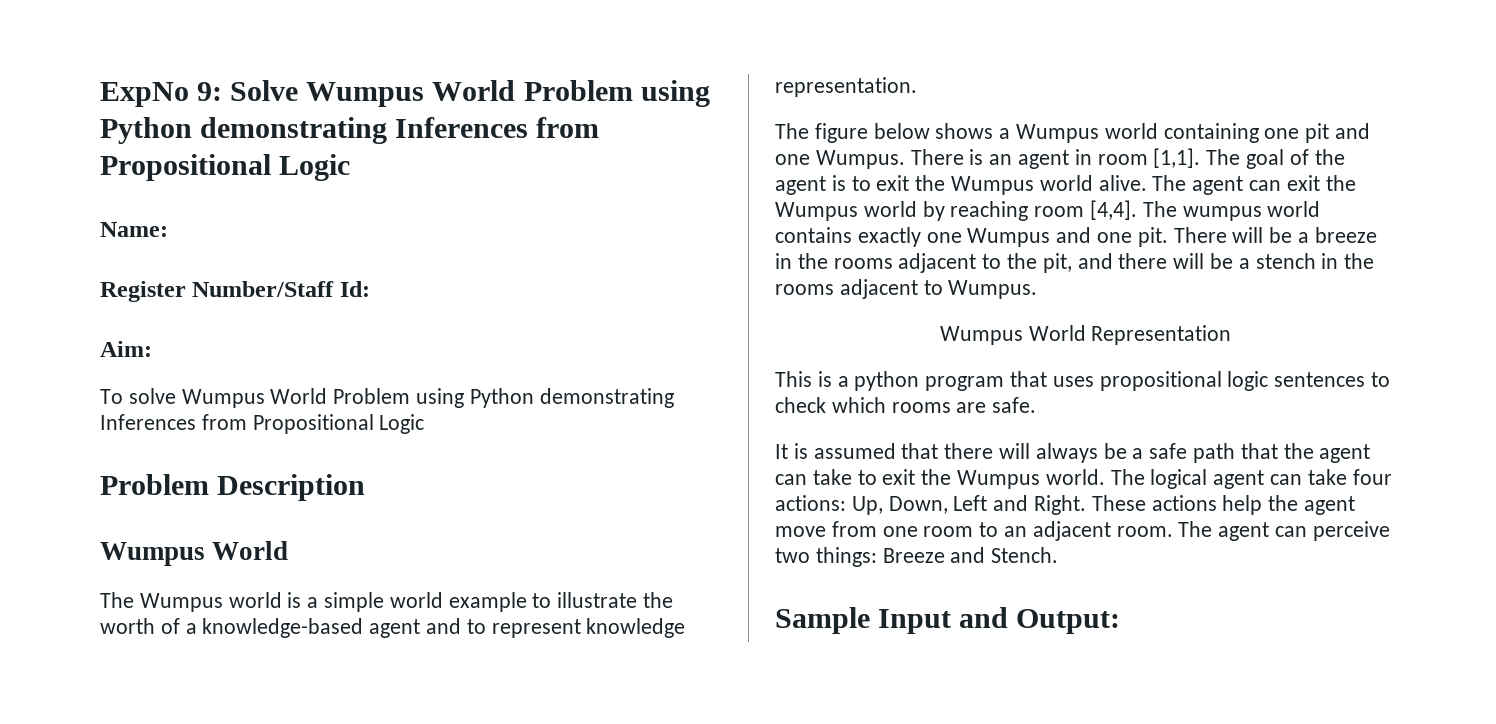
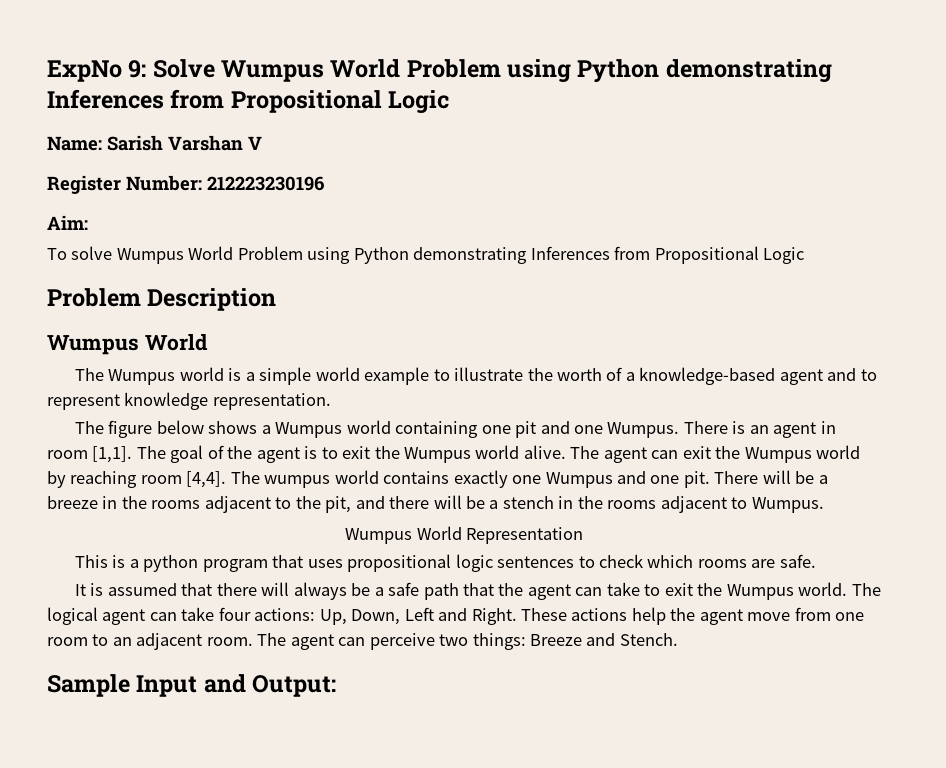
(168, 229) none -> [107,135,262,151] Sarish Varshan V
[192,281,370,297] Number/Staff Id: -> [126,175,324,191] Number: 212223230196

